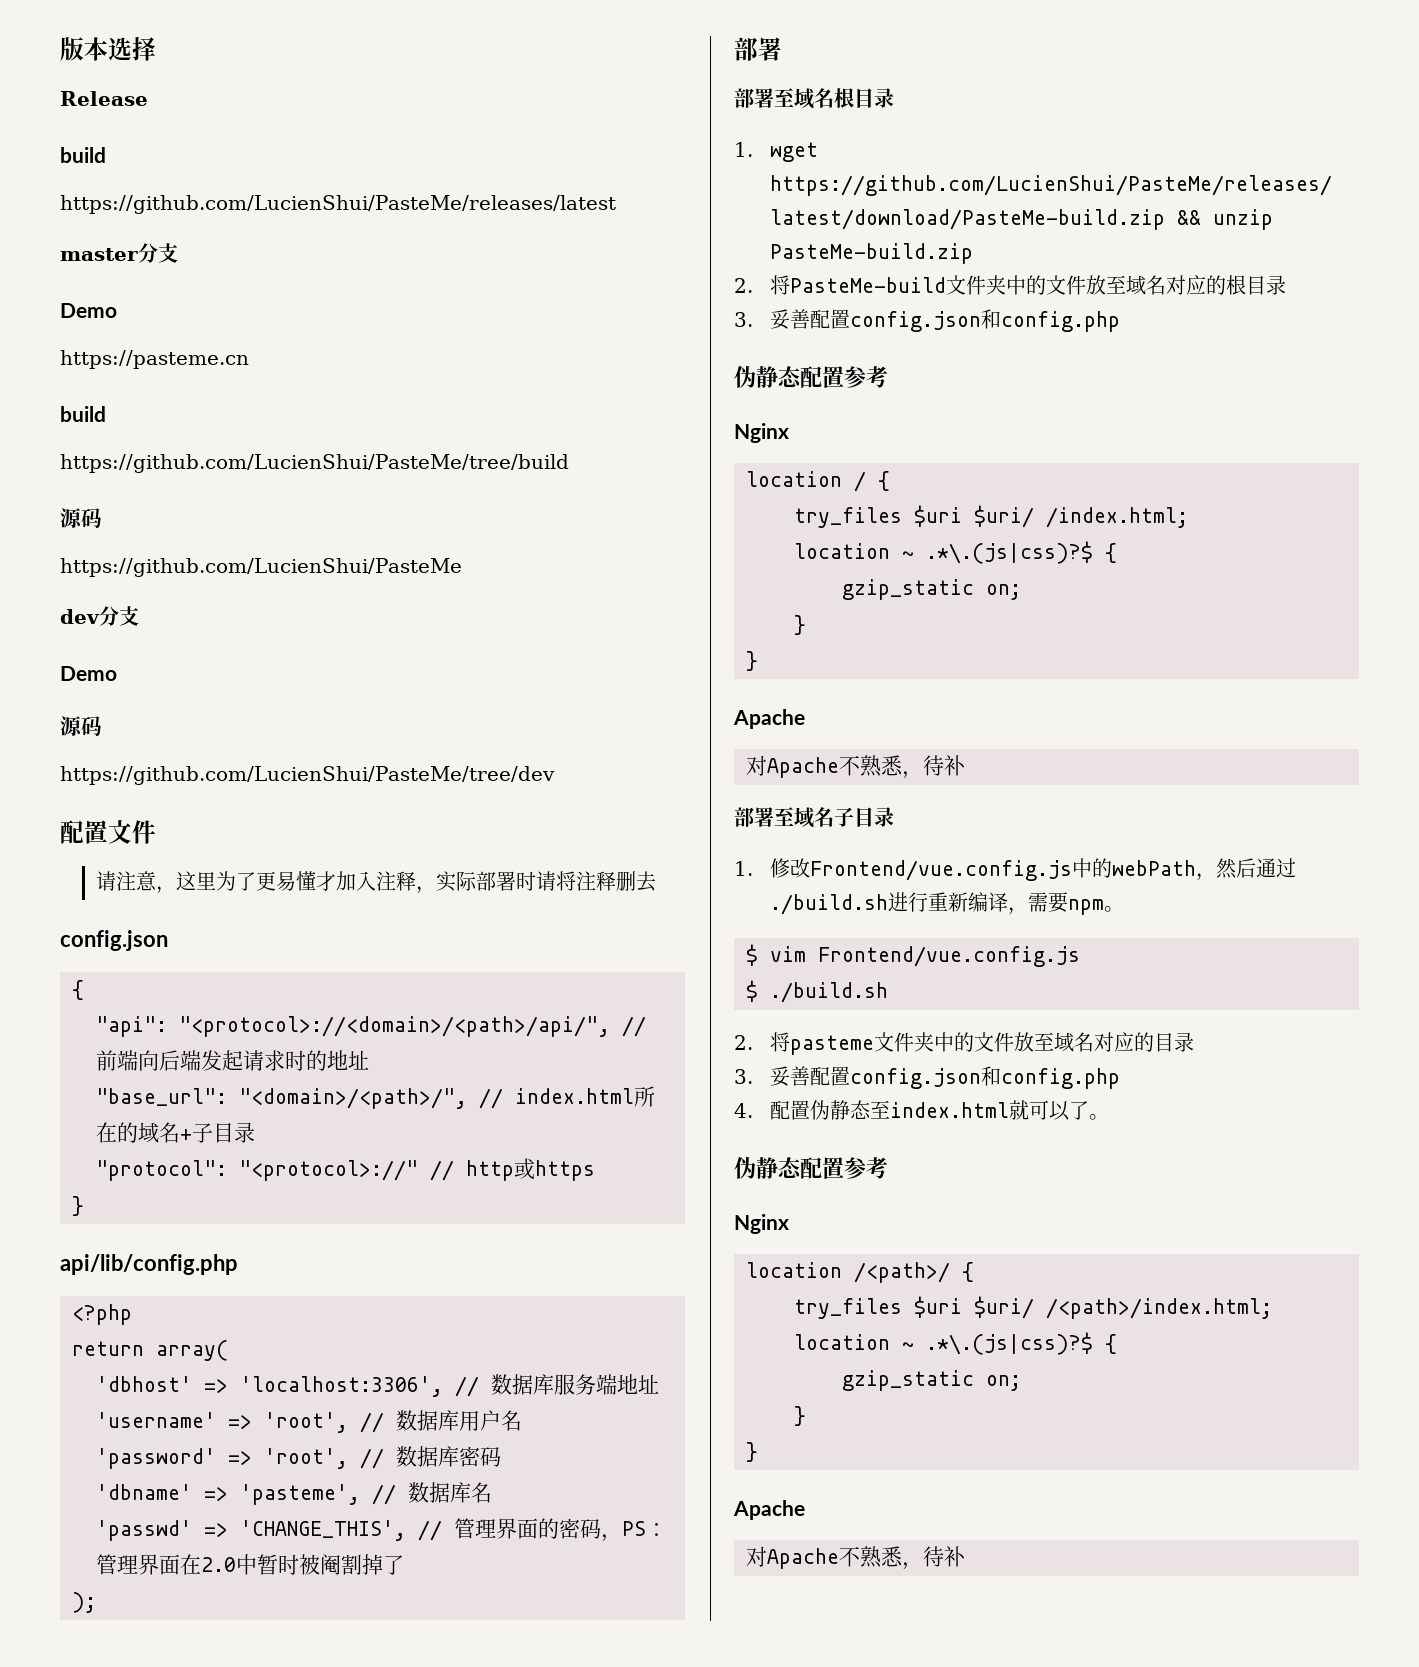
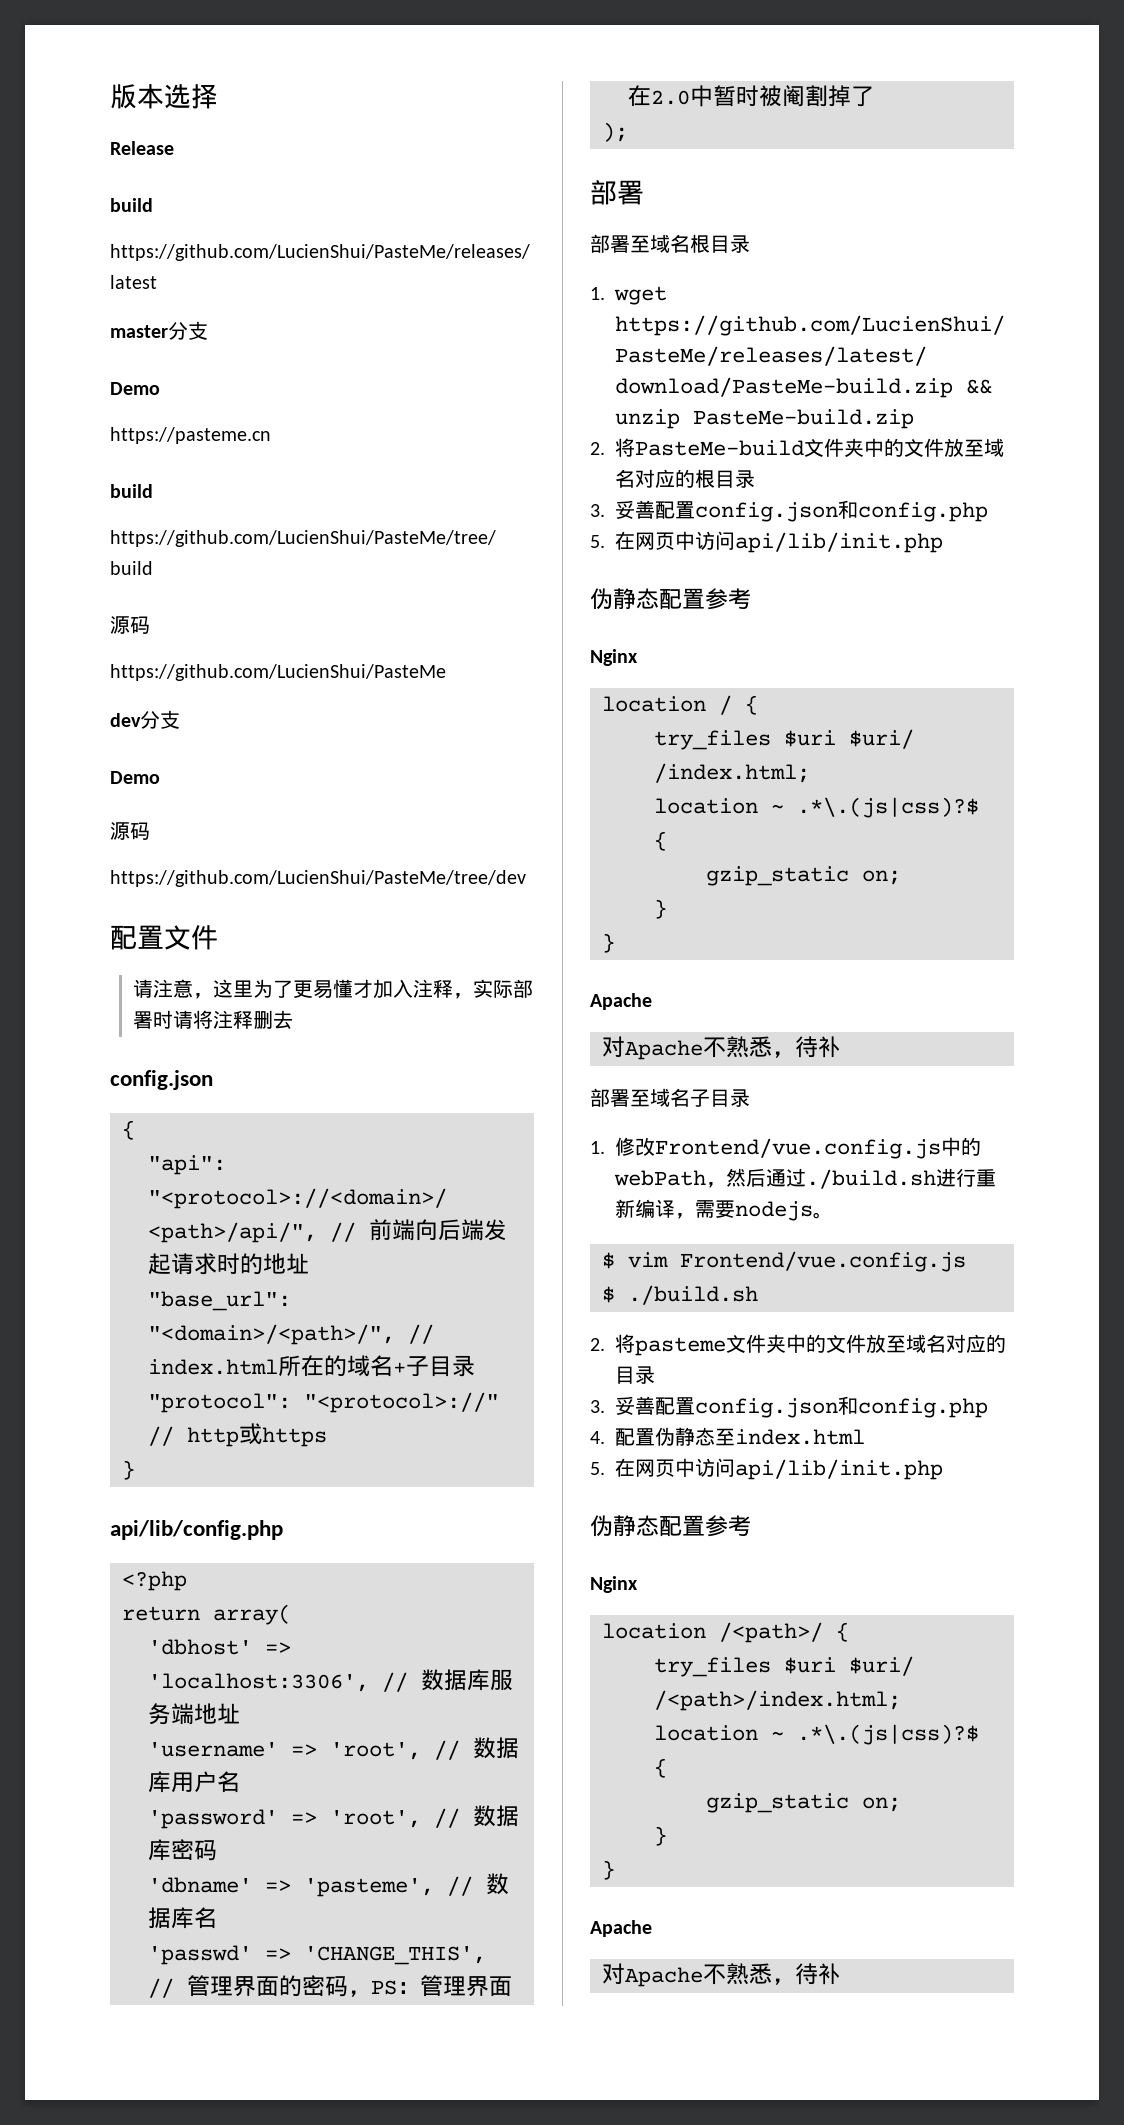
(1120, 321) none -> [590,531,943,553] // 5.在网页中访问api/lib/init.php
[1067,899,1104,915] npm -> [735,1201,813,1221] nodejs
[1008,1100,1109,1121] 就可以了。 -> [590,1458,943,1480] // 5.在网页中访问api/lib/init.php

